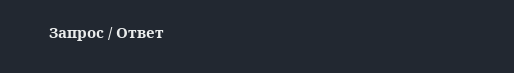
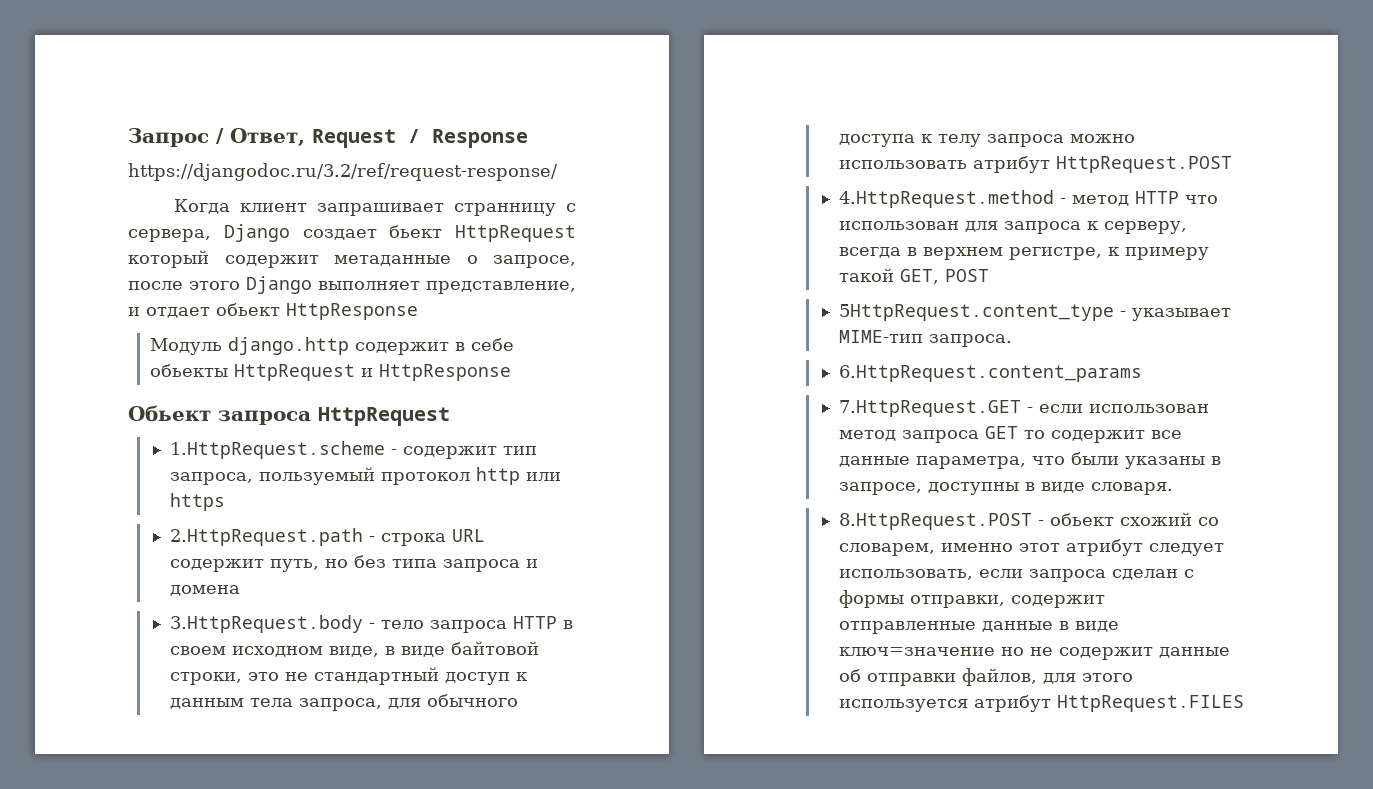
[116,28,165,38] Ответ -> [230,128,528,148] [128,163,558,181] [174,199,576,216] [128,224,576,242] [128,250,576,268] [128,276,576,294] [128,303,418,320] [149,337,514,355] [149,364,511,381] [128,405,450,426] [169,441,537,459] [169,467,561,485] [169,493,225,511] [169,528,485,546] [169,555,538,572] [169,585,240,596] [169,615,573,633] [169,641,539,657] [169,667,528,685] [169,694,518,711] [838,134,1135,147] [838,156,1232,173] [838,190,1218,208] [838,221,1187,234] [838,247,1209,260] [838,268,989,284] [838,304,1231,321] [838,330,1012,347] [838,365,1142,382] [838,400,1209,417] [838,426,1182,443] [838,452,1221,469] [838,482,1173,495] [838,512,1219,530] [838,539,1224,556] [838,569,1194,582] [838,590,1105,608] [838,621,1119,634] [838,647,1230,660] [838,668,1133,686] [838,695,1244,712] Ответ, Request / Response // https://djangodoc.ru/3.2/ref/request-response/ // Когда клиент запрашивает странницу с сервера, Django создает бьект HttpRequest который содержит метаданные о запросе, после этого Django выполняет представление, и отдает обьект HttpResponse // Модуль django.http содержит в себе обьекты HttpRequest и HttpResponse // Обьект запроса HttpRequest // 1.HttpRequest.scheme - содержит тип запроса, пользуемый протокол http или https // 2.HttpRequest.path - строка URL содержит путь, но без типа запроса и домена // 3.HttpRequest.body - тело запроса HTTP в своем исходном виде, в виде байтовой строки, это не стандартный доступ к данным тела запроса, для обычного доступа к телу запроса можно использовать атрибут HttpRequest.POST // 4.HttpRequest.method - метод HTTP что использован для запроса к серверу, всегда в верхнем регистре, к примеру такой GET, POST // 5HttpRequest.content_type - указывает MIME-тип запроса. // 6.HttpRequest.content_params // 7.HttpRequest.GET - если использован метод запроса GET то содержит все данные параметра, что были указаны в запросе, доступны в виде словаря. // 8.HttpRequest.POST - обьект схожий со словарем, именно этот атрибут следует использовать, если запроса сделан с формы отправки, содержит отправленные данные в виде ключ=значение но не содержит данные об отправки файлов, для этого используется атрибут HttpRequest.FILES

